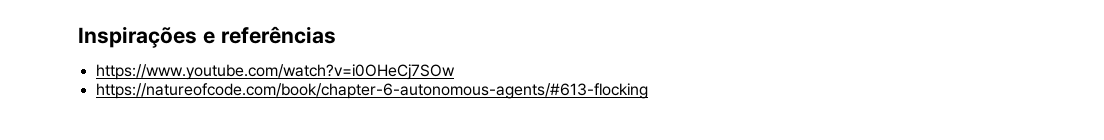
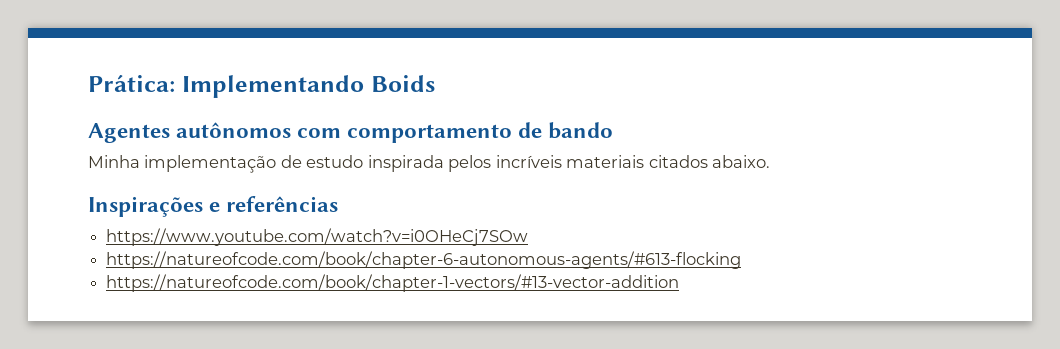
(78, 37) none -> [88,75,435,98] [88,122,614,143] [88,155,771,173] Prática: Implementando Boids // Agentes autônomos com comportamento de bando // Minha implementação de estudo inspirada pelos incríveis materiais citados abaixo. //
(648, 91) none -> [106,274,680,292] // https://natureofcode.com/book/chapter-1-vectors/#13-vector-addition

